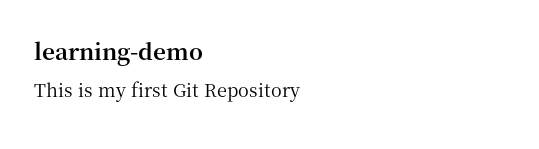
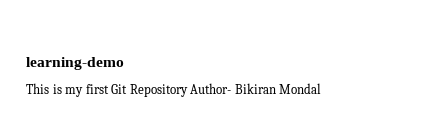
(300, 92) none -> [190,83,322,94] Author- Bikiran Mondal

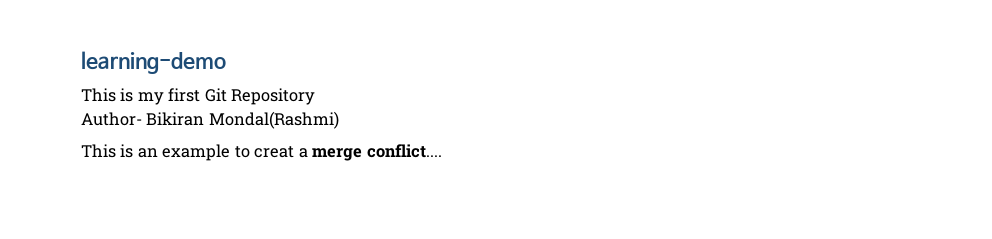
(188, 90) none -> (316, 96) //
[279,83,322,94] Mondal -> [208,111,339,129] [81,144,442,161] Mondal(Rashmi) // This is an example to creat a merge conflict....

